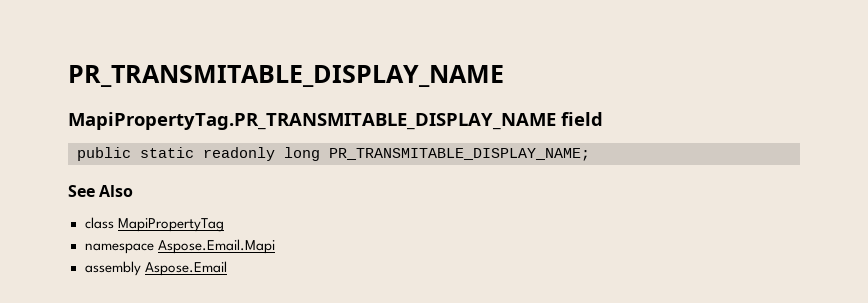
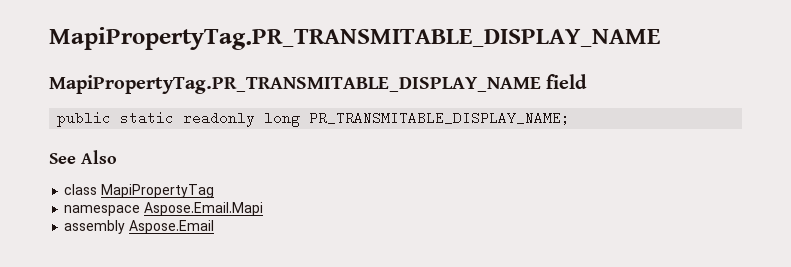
[68,65,504,87] PR_TRANSMITABLE_DISPLAY_NAME -> [49,27,660,50] MapiPropertyTag.PR_TRANSMITABLE_DISPLAY_NAME

